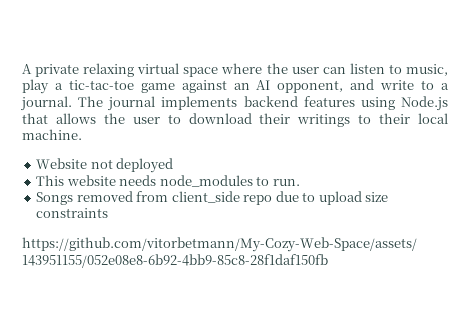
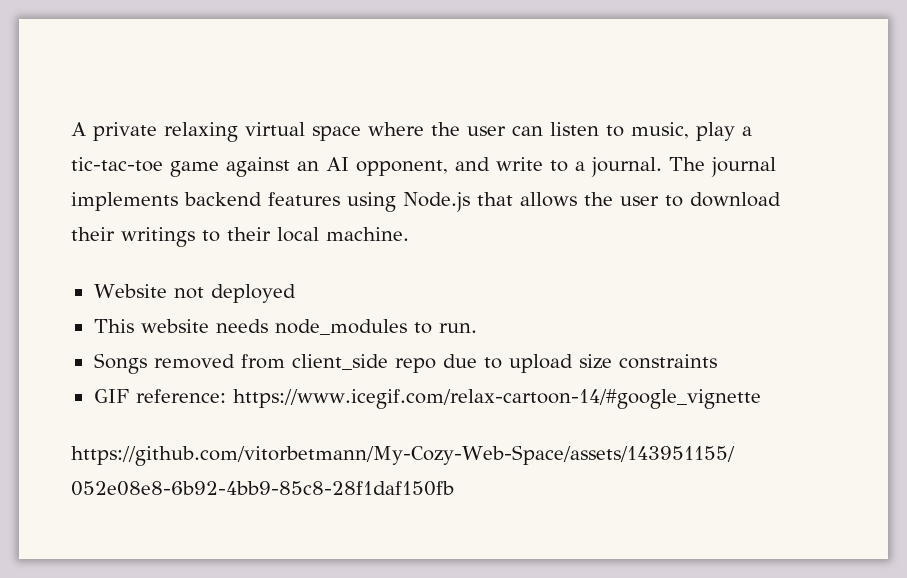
(109, 213) none -> [93,389,761,409] // GIF reference: https://www.icegif.com/relax-cartoon-14/#google_vignette

